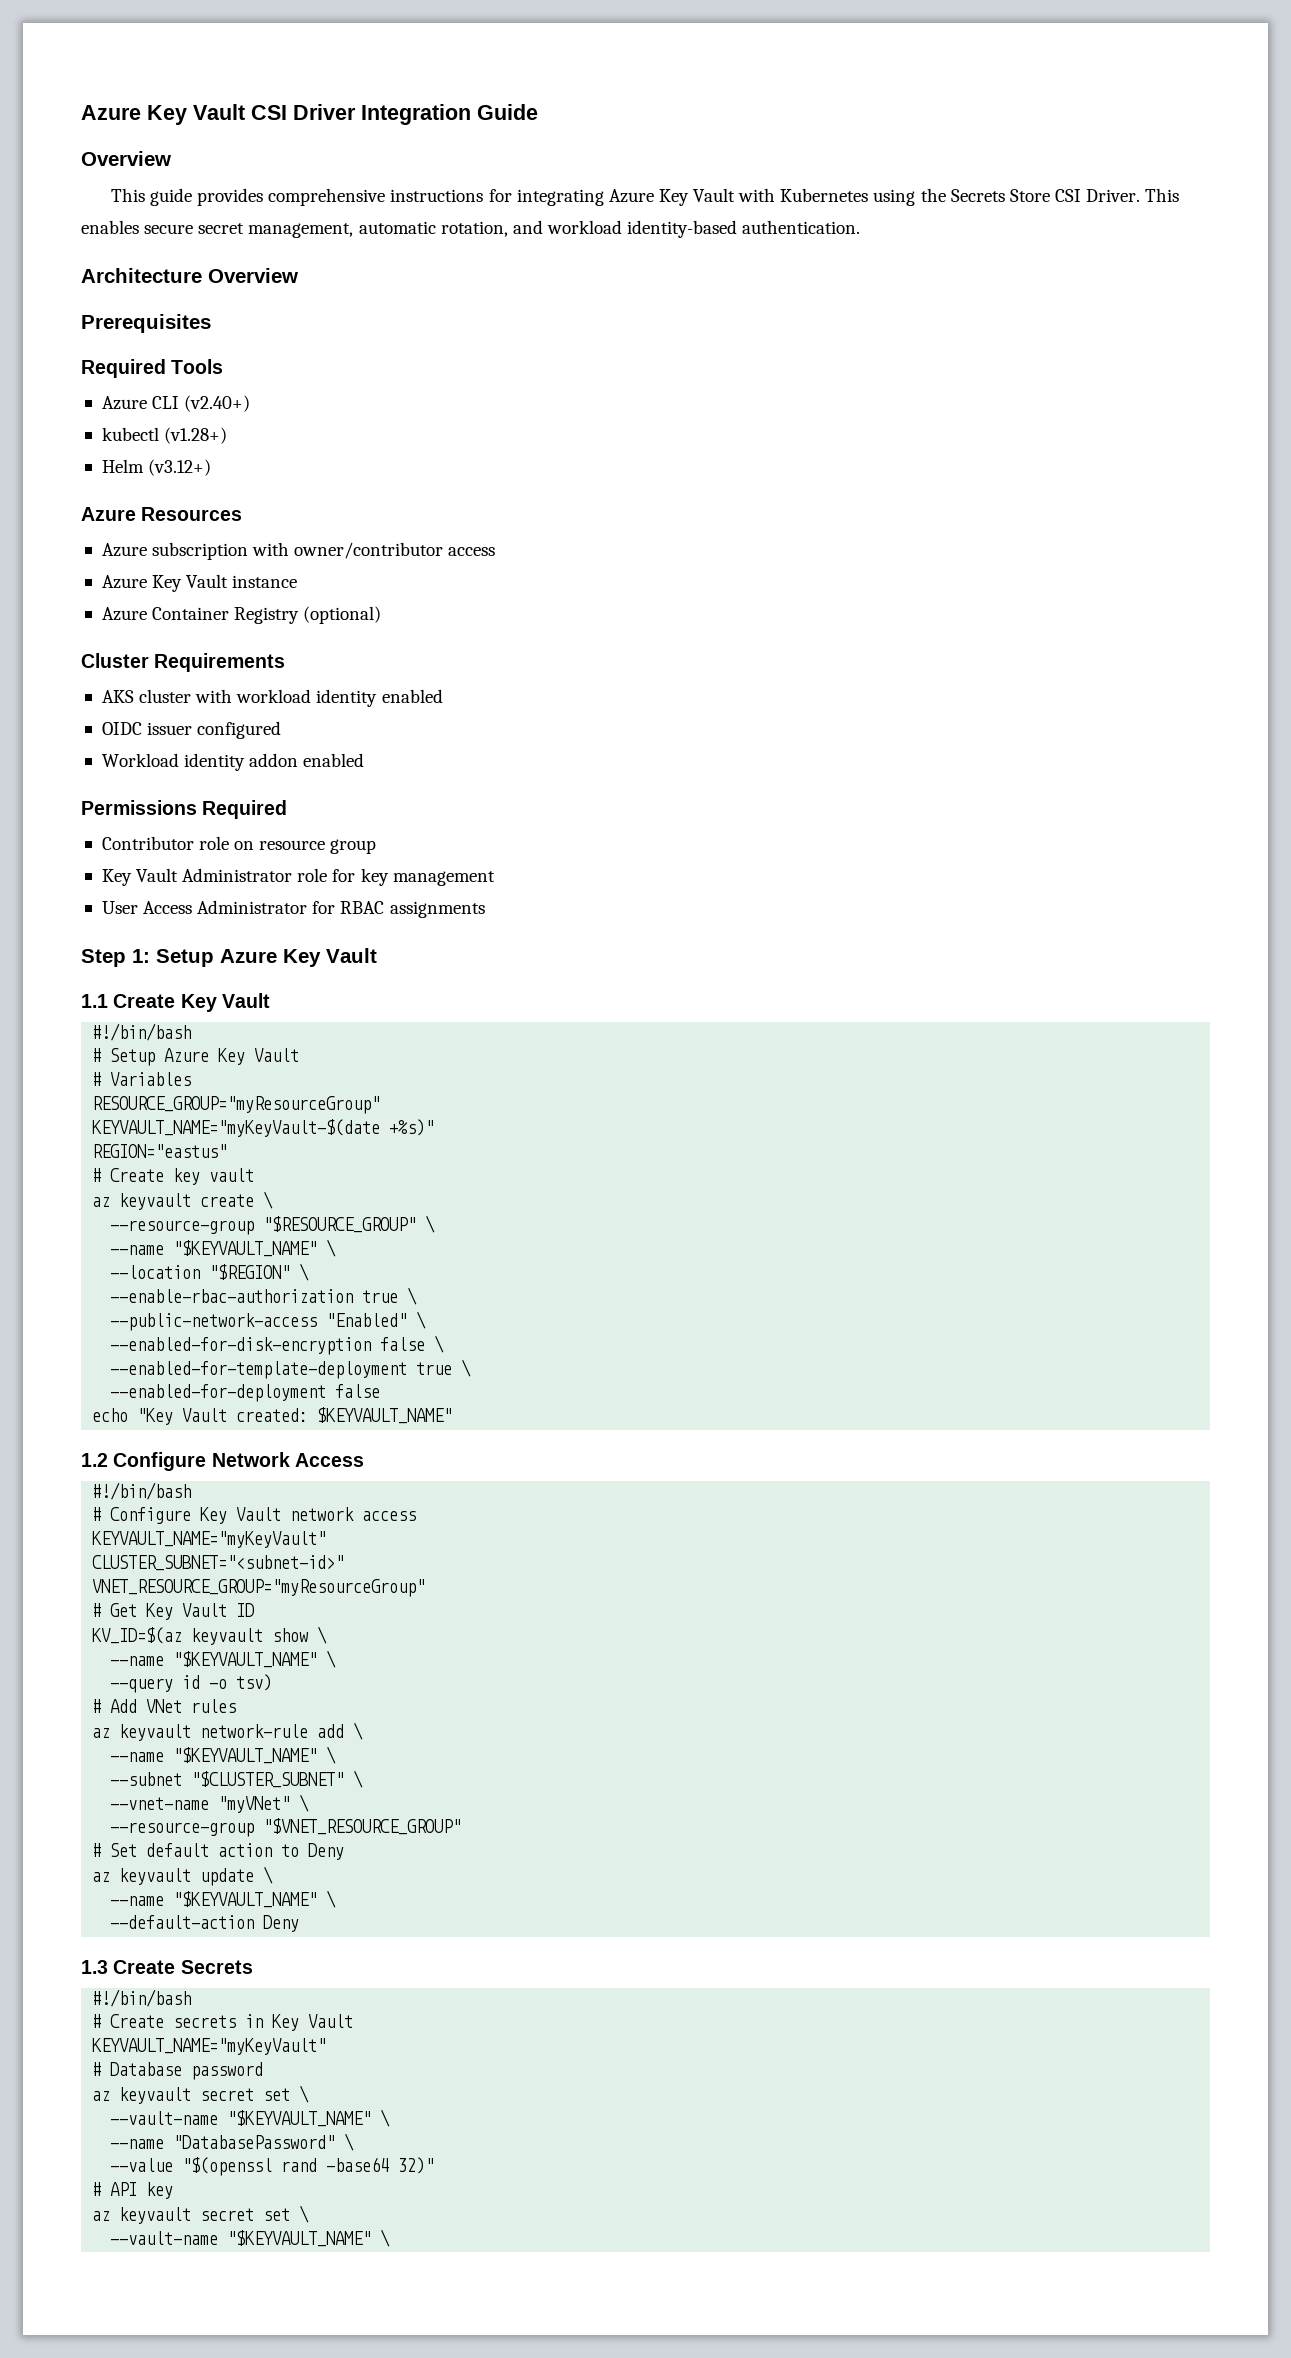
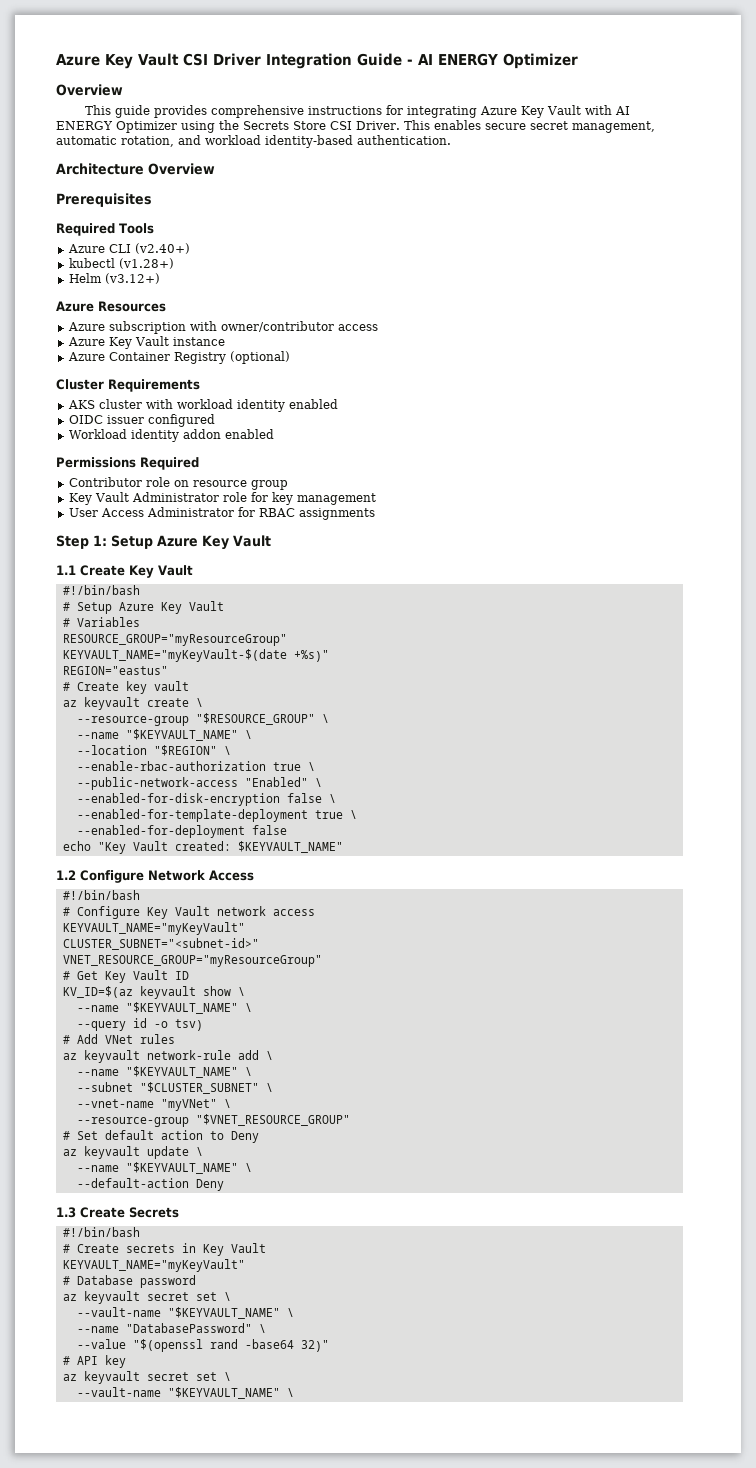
(538, 112) none -> [407,53,578,69] - AI ENERGY Optimizer
[780,188,869,202] Kubernetes -> [615,106,631,115] [56,121,177,133] AI ENERGY Optimizer

